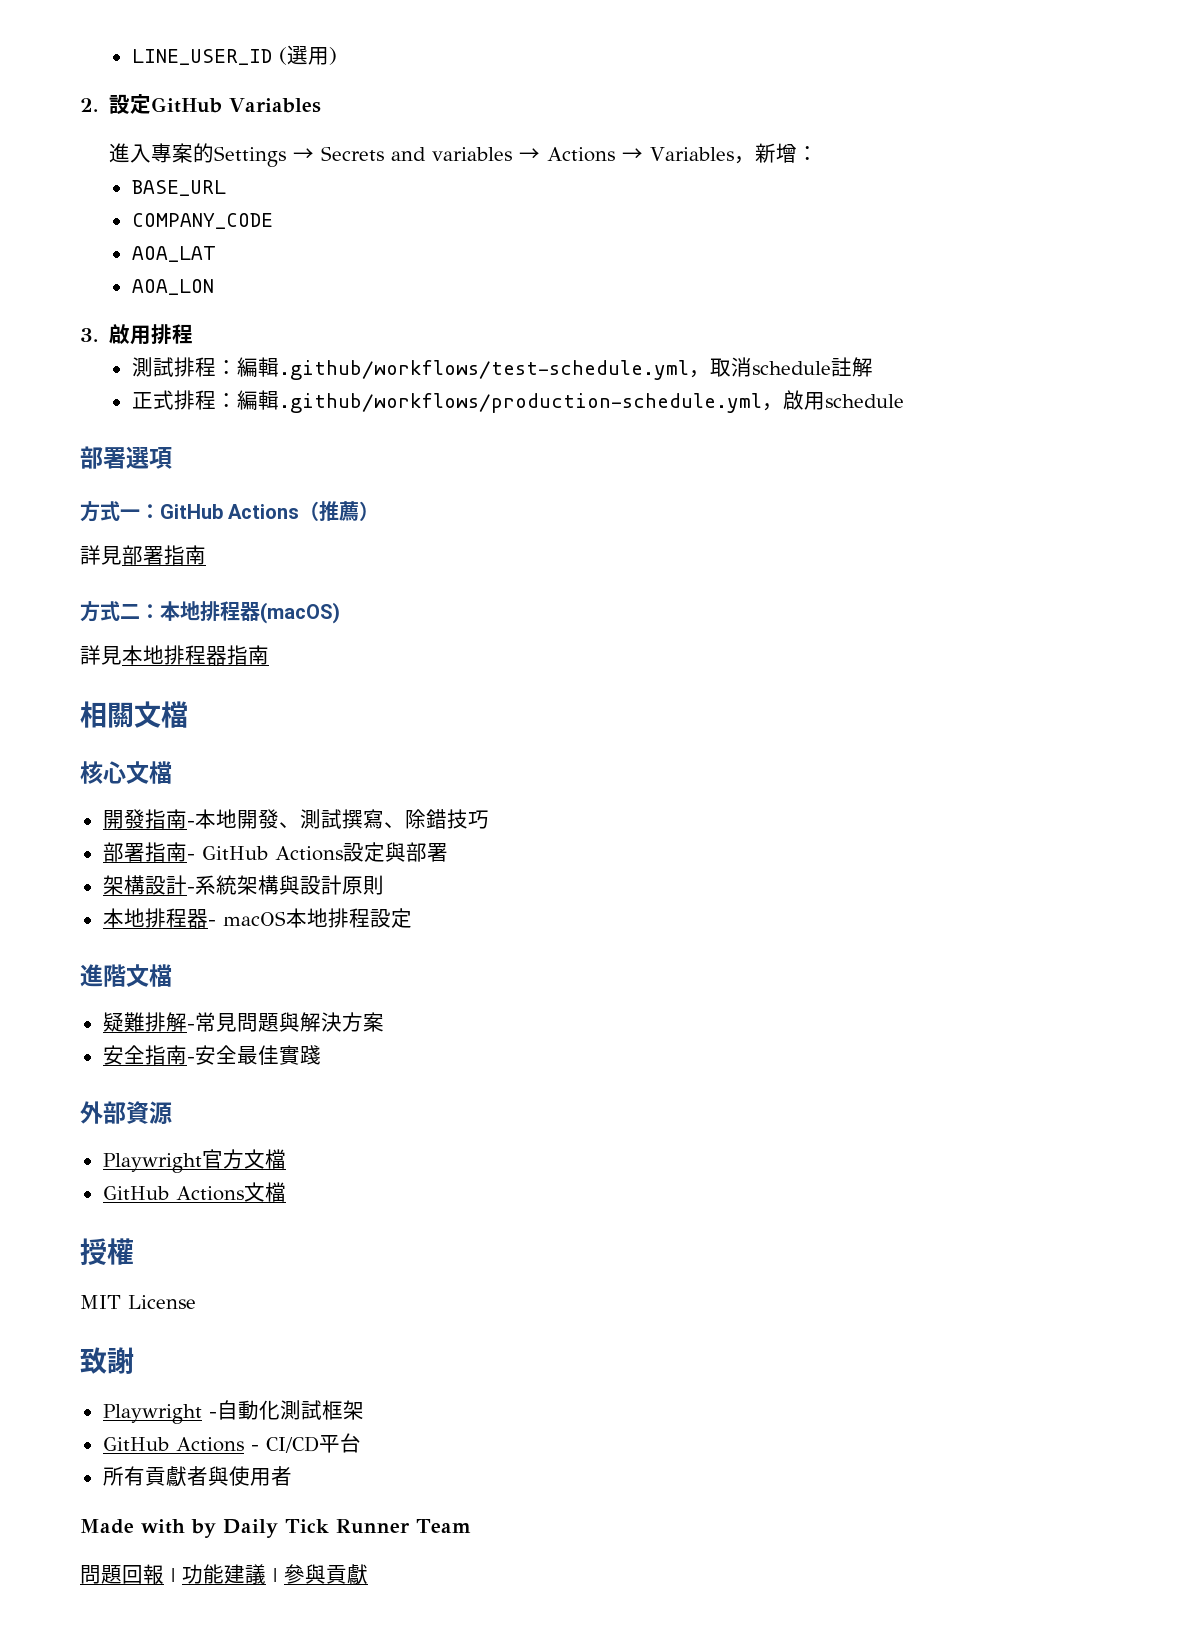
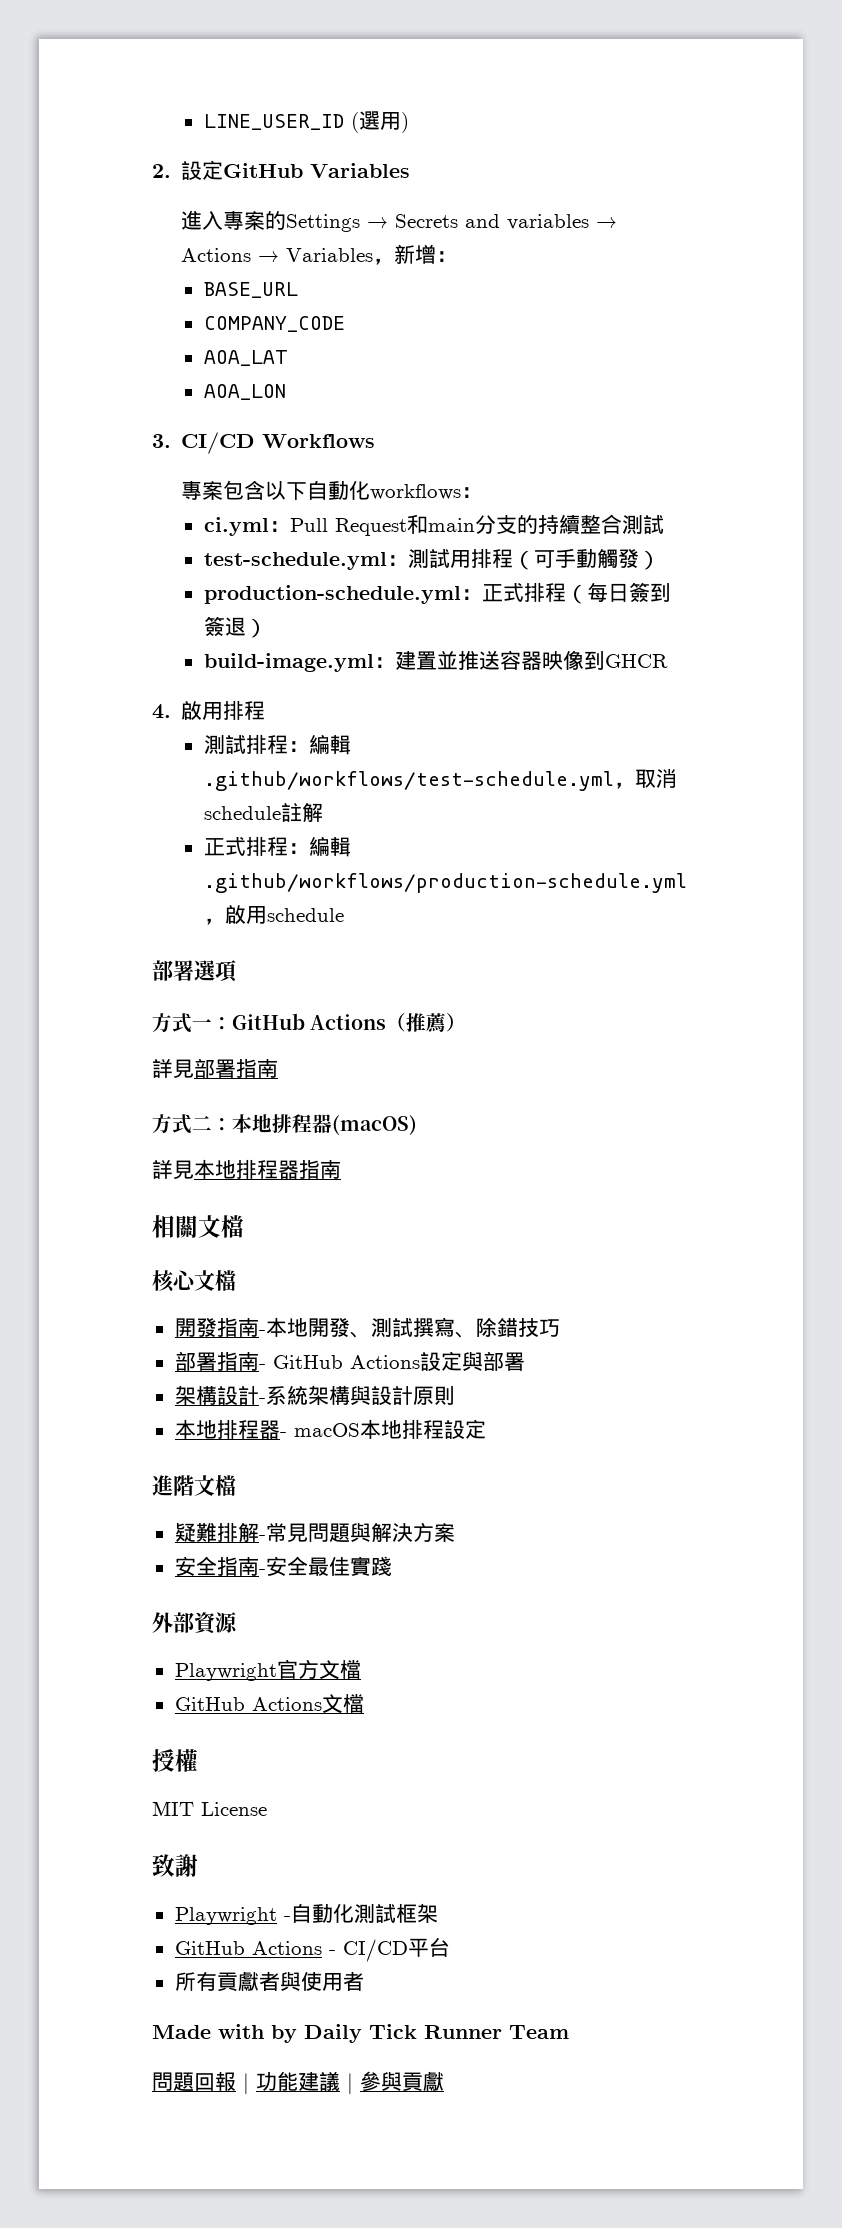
(98, 335) none -> [181,432,376,454] [181,480,483,500] [203,514,664,536] [203,548,660,570] [203,582,671,604] [203,616,267,638] [203,650,668,672] [152,704,171,719] CI/CD Workflows // 專案包含以下自動化workflows： // ci.yml：Pull Request和main分支的持續整合測試 // test-schedule.yml：測試用排程（可手動觸發） // production-schedule.yml：正式排程（每日簽到簽退） // build-image.yml：建置並推送容器映像到GHCR // 4.

